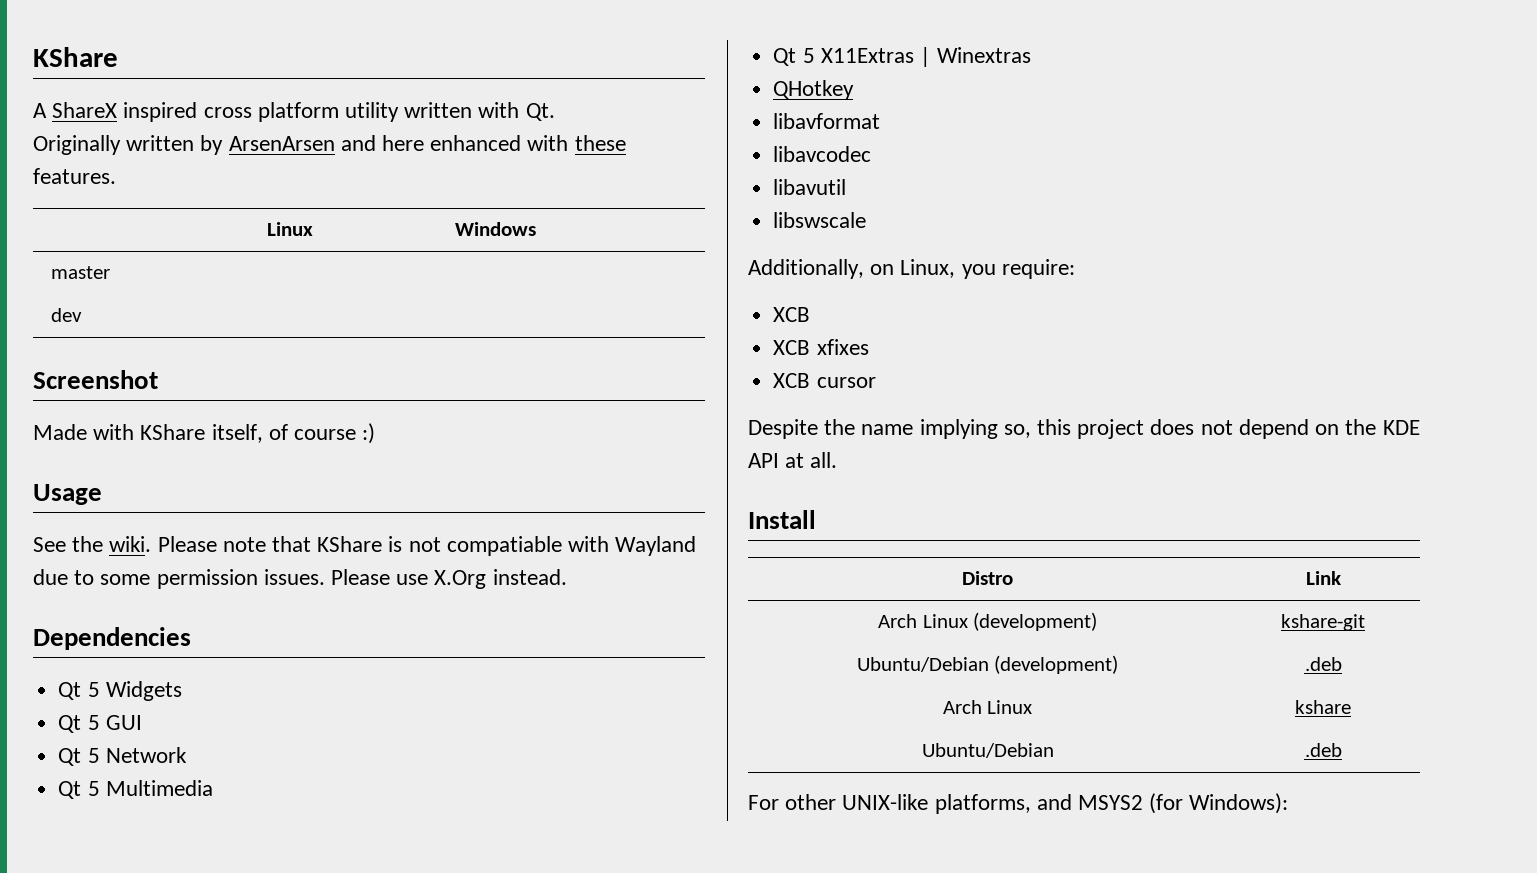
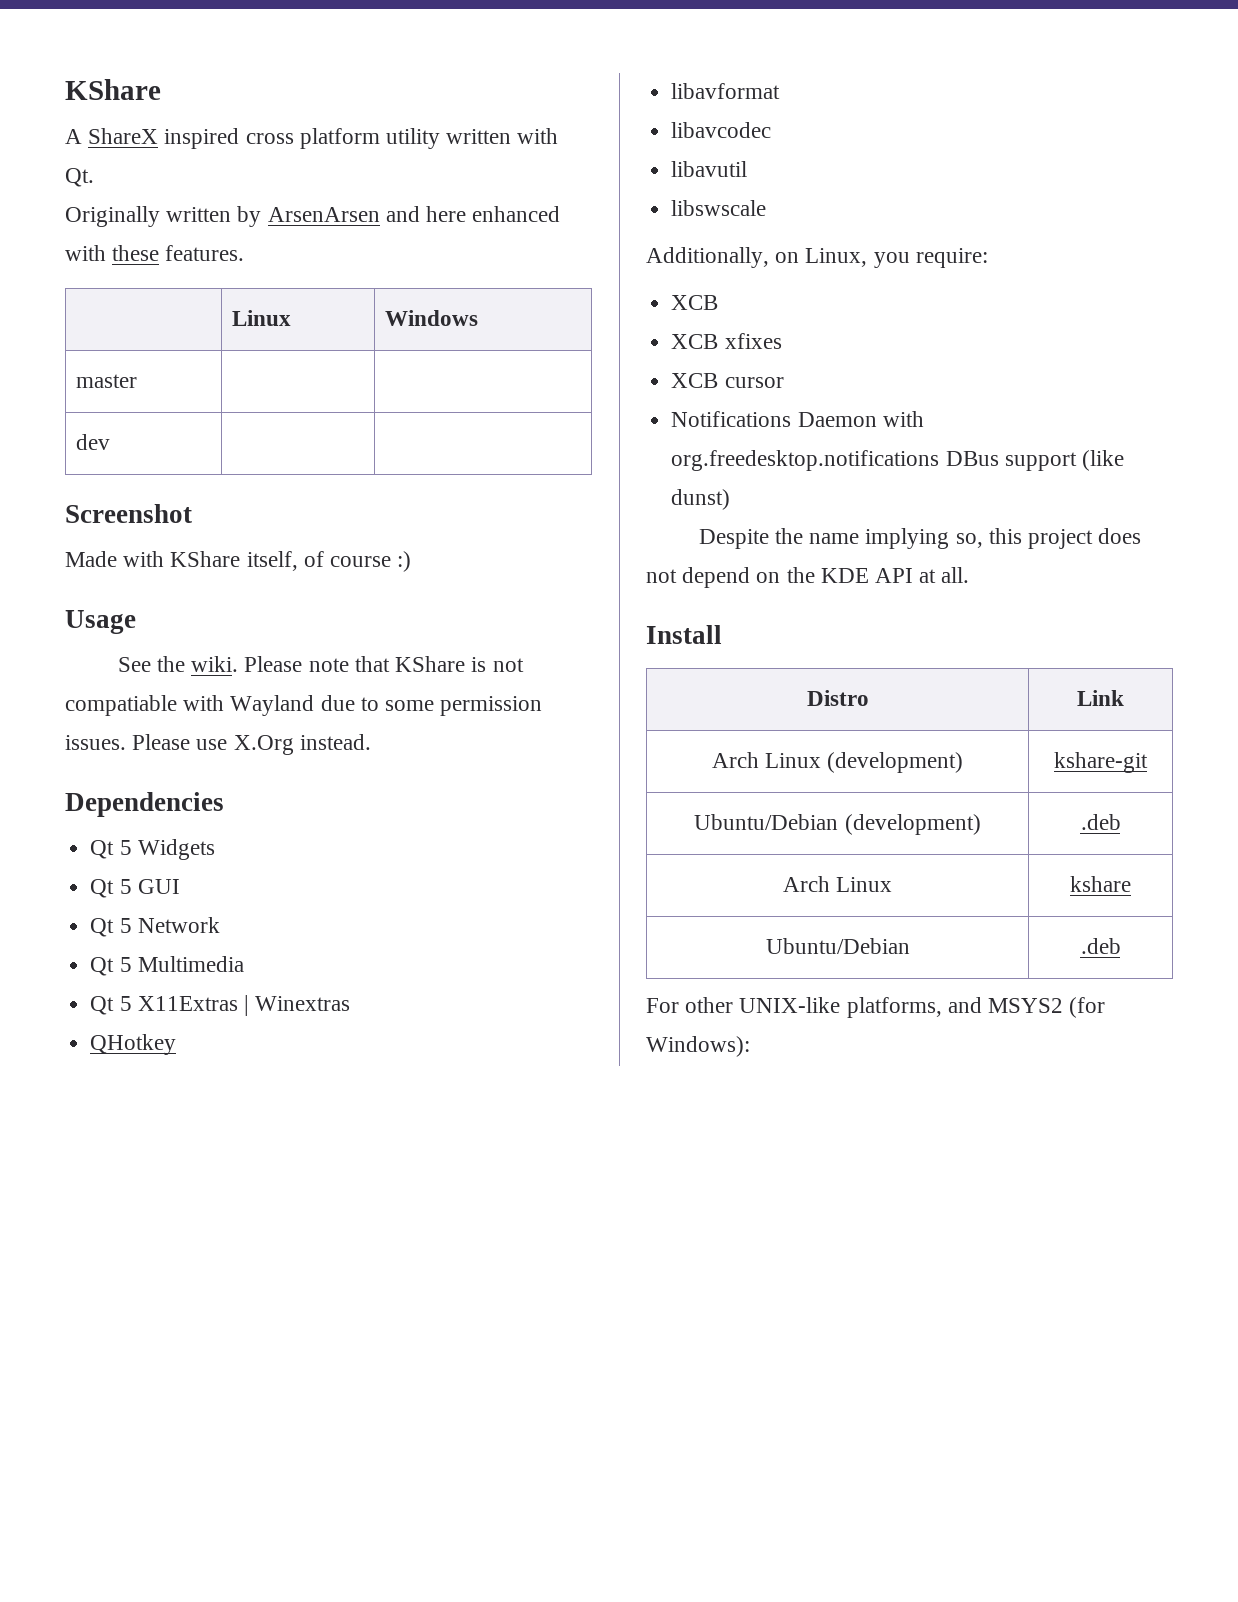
(876, 382) none -> [671,411,924,427] [671,450,1124,471] [671,489,731,510] // Notifications Daemon with org.freedesktop.notifications DBus support (like dunst)

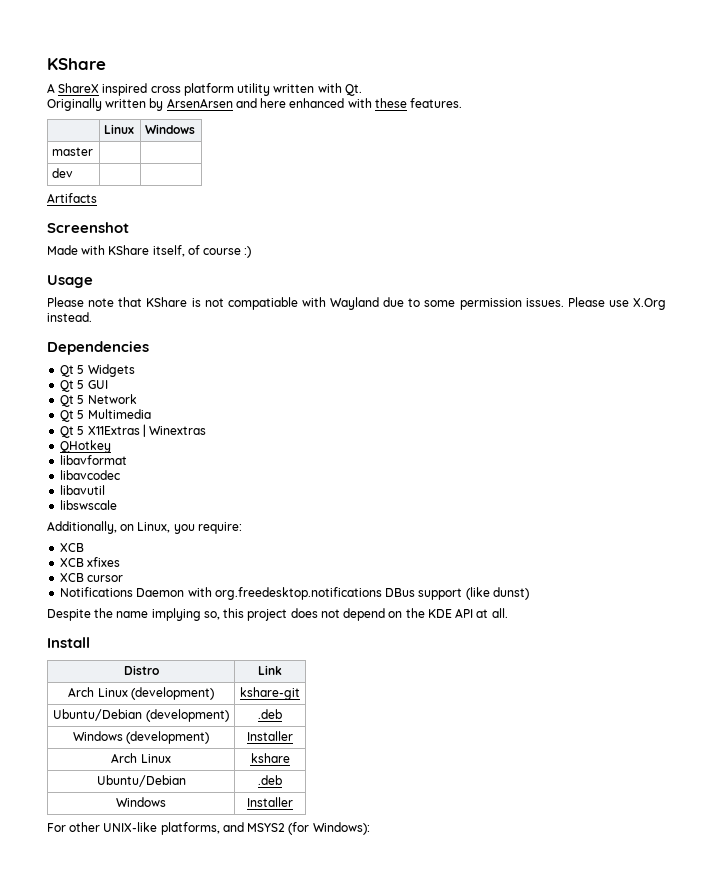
(111, 442) none -> [47,193,97,203] // Artifacts
[117,656,239,672] See the wiki. -> (93, 281) none
(1121, 822) none -> [72,731,210,744] [247,731,293,741] // Windows (development) | Installer
(1121, 946) none -> [116,797,166,807] [247,797,293,807] // Windows | Installer

